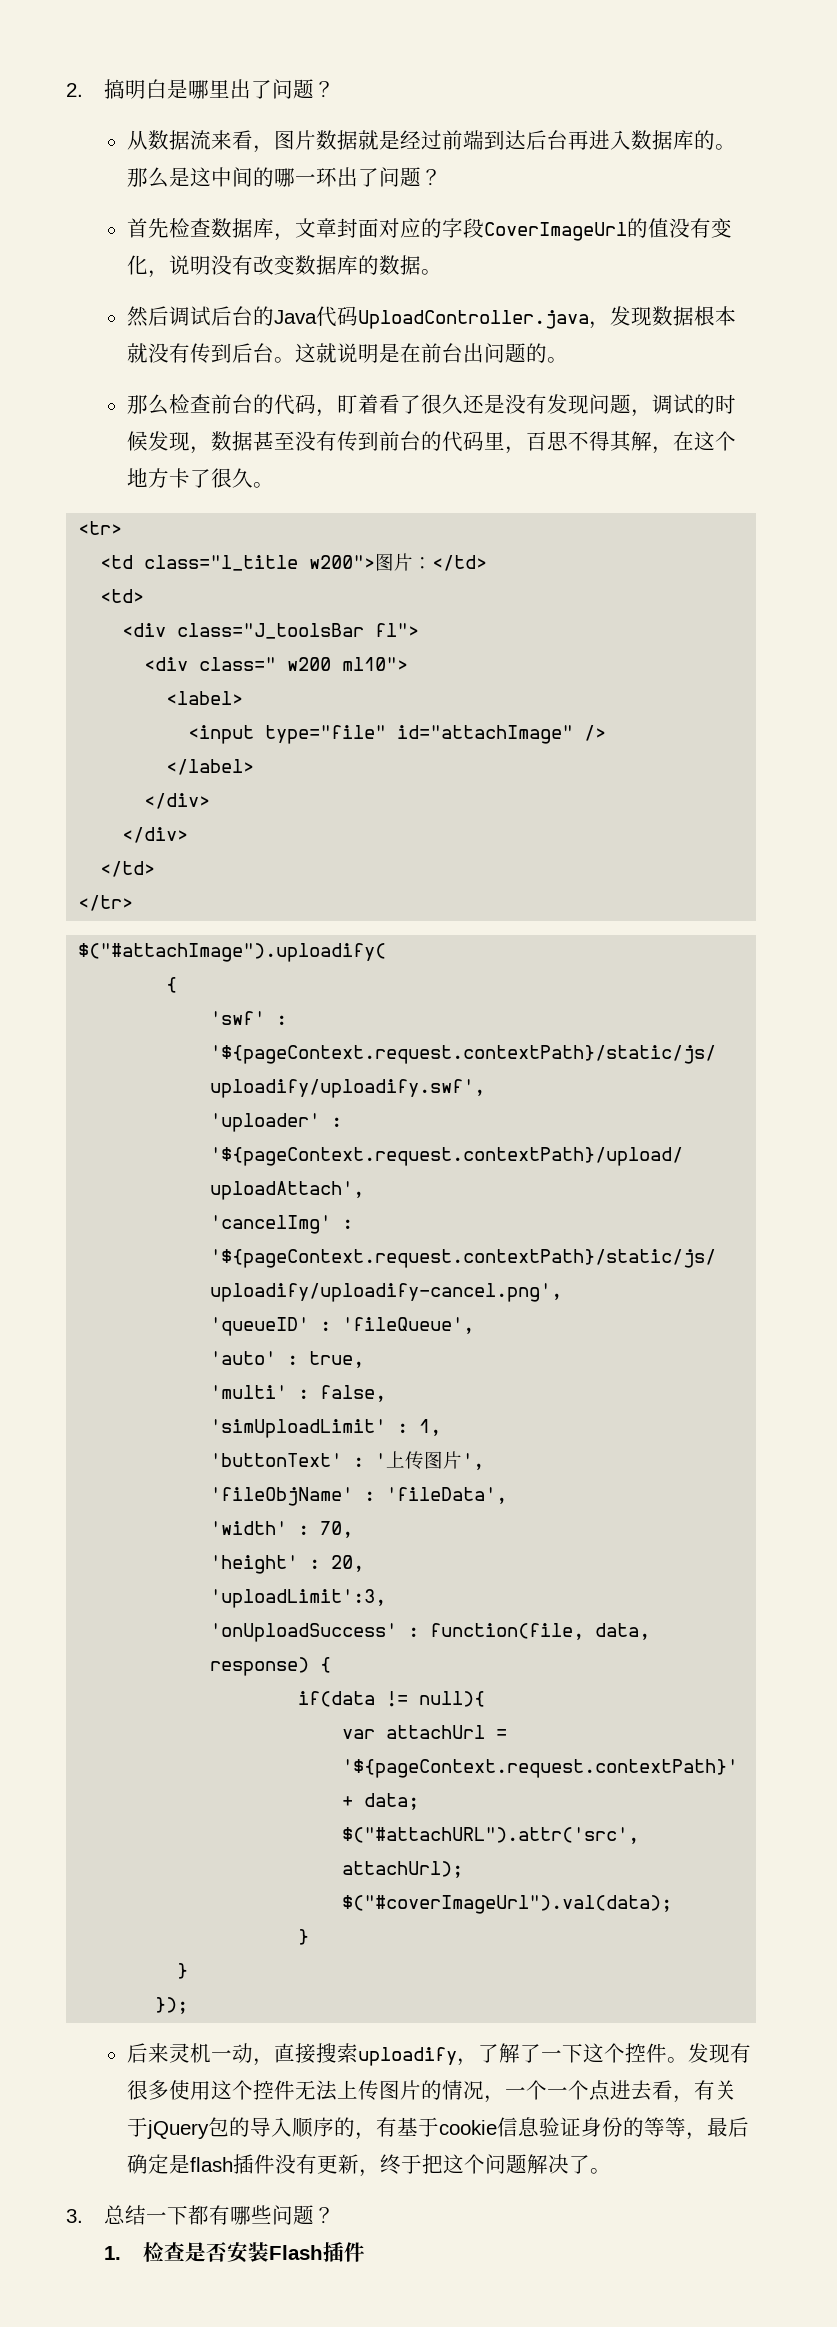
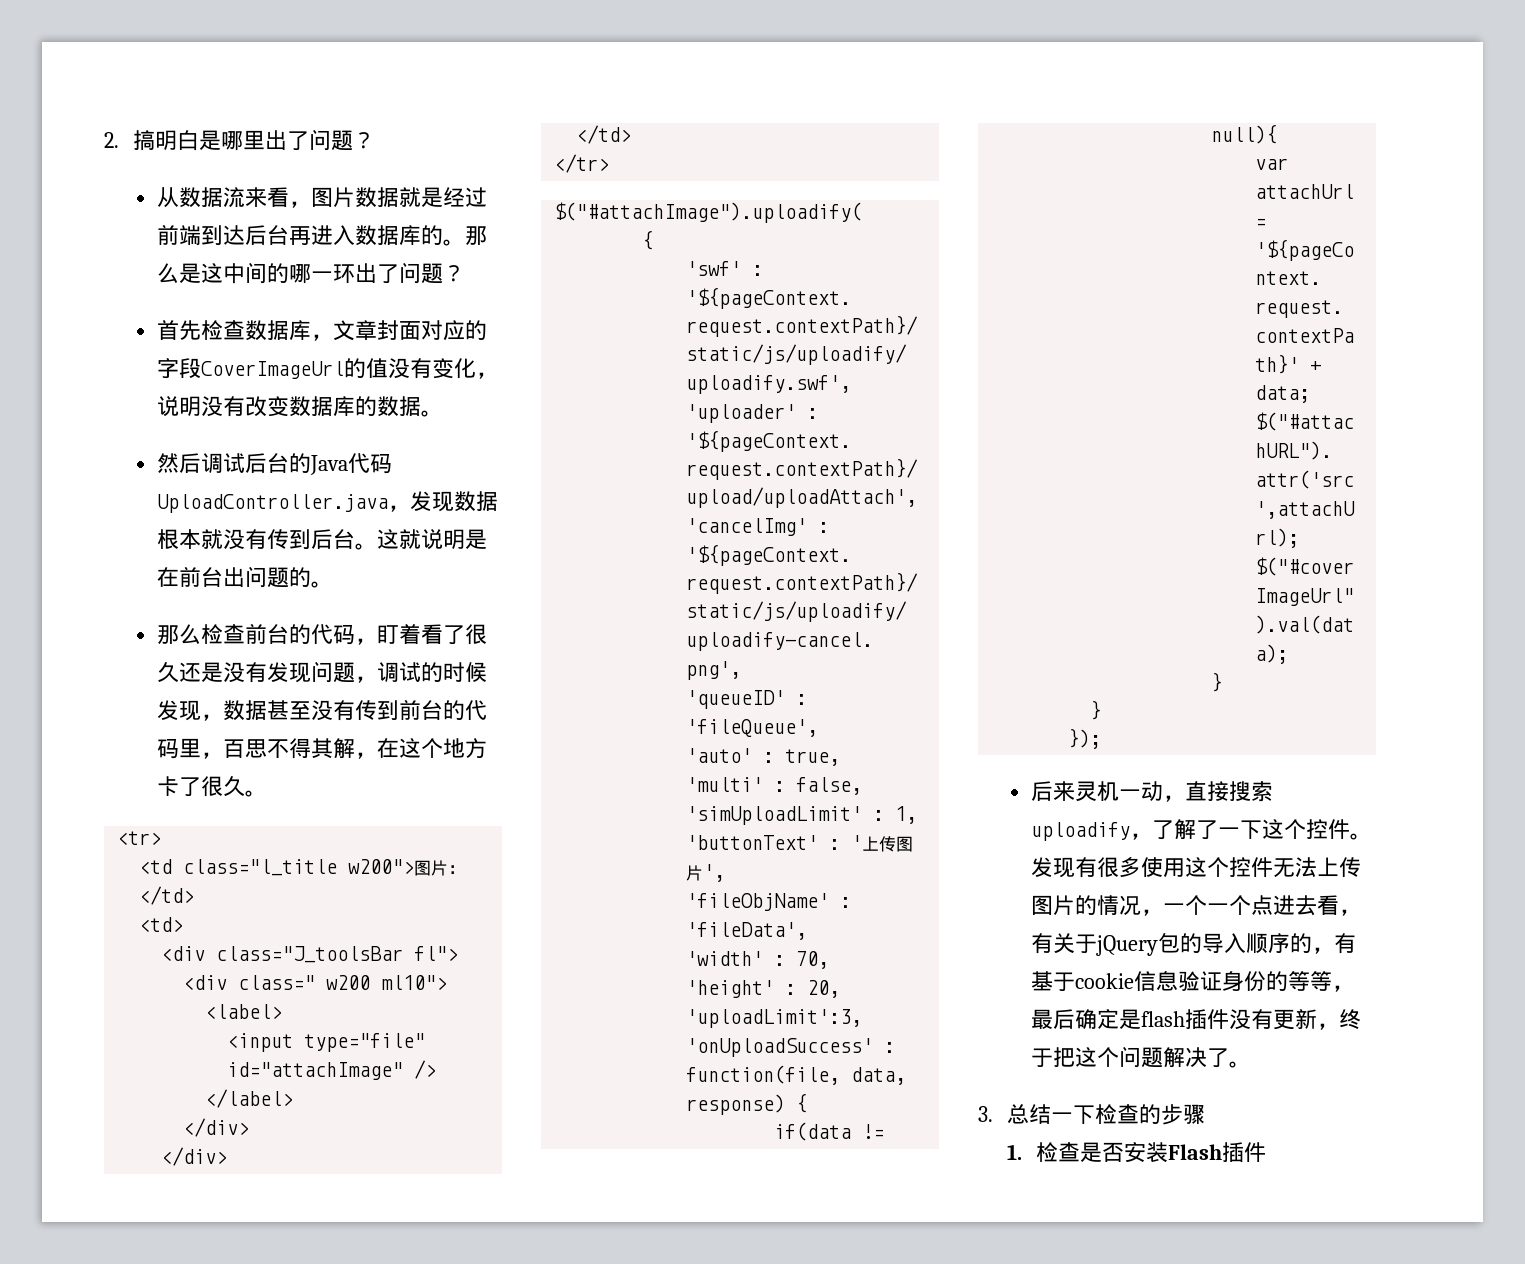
[188,2205,336,2225] 都有哪些问题？ -> [1095,1104,1206,1125] 检查的步骤

